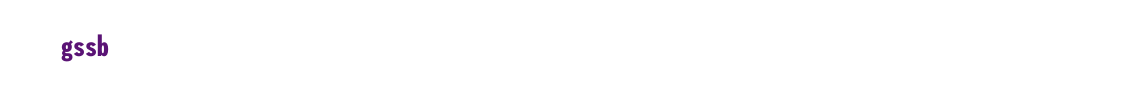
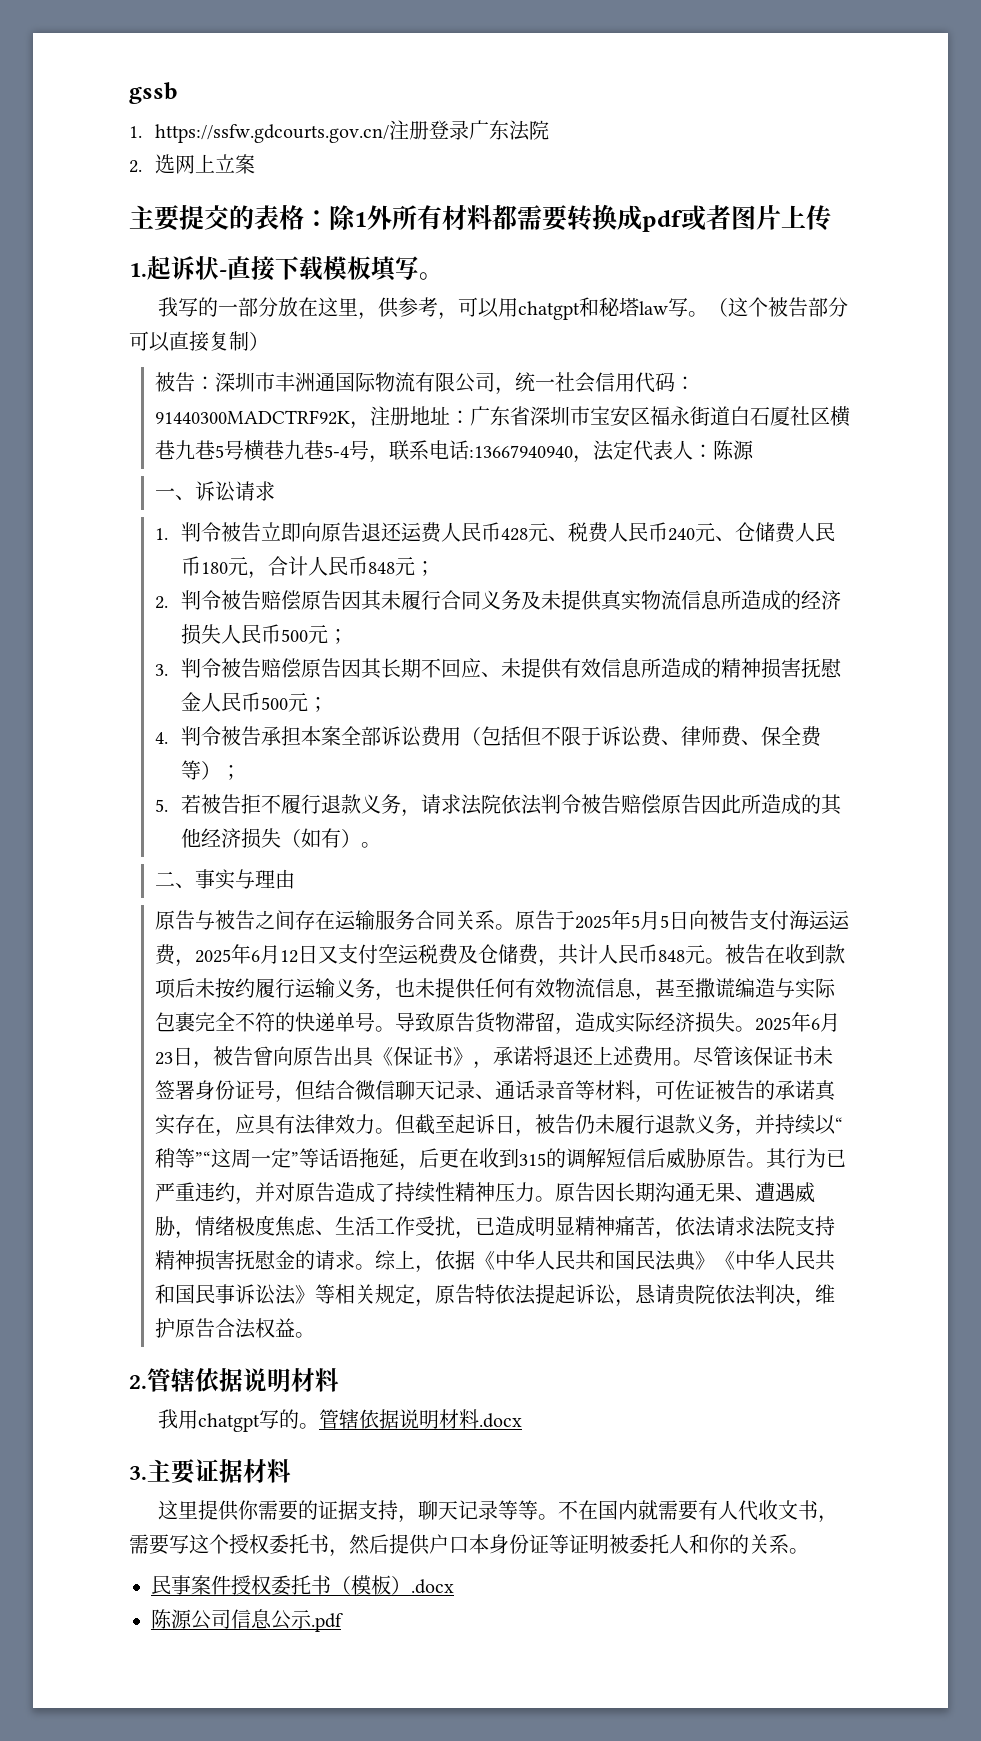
(109, 48) none -> [129,120,549,143] [129,154,255,174] [129,204,831,232] [129,256,443,282] [158,297,849,320] [129,331,269,352] [154,372,695,395] [154,406,850,429] [154,440,754,463] [154,481,275,502] [154,522,835,543] [180,556,435,579] [154,590,841,611] [180,624,348,645] [154,658,842,679] [180,692,328,712] [154,726,822,747] [180,760,241,780] [154,794,842,817] [180,828,381,849] [154,869,295,890] [154,910,850,930] [154,944,845,967] [154,978,836,1001] [154,1012,840,1035] [154,1046,833,1069] [154,1080,836,1103] [154,1114,843,1137] [154,1148,846,1171] [154,1182,815,1205] [154,1215,835,1239] [154,1250,835,1273] [154,1284,835,1307] [154,1318,315,1339] [129,1368,339,1392] [158,1409,523,1432] [129,1459,291,1484] [158,1500,839,1523] [129,1534,809,1557] [151,1575,454,1596] [151,1609,343,1632] // 1. https://ssfw.gdcourts.gov.cn/注册登录广东法院 // 2.选网上立案 // 主要提交的表格：除1外所有材料都需要转换成pdf或者图片上传 // 1.起诉状-直接下载模板填写。 // 我写的一部分放在这里，供参考，可以用chatgpt和秘塔law写。（这个被告部分可以直接复制） // 被告：深圳市丰洲通国际物流有限公司，统一社会信用代码：91440300MADCTRF92K，注册地址：广东省深圳市宝安区福永街道白石厦社区横巷九巷5号横巷九巷5-4号，联系电话:13667940940，法定代表人：陈源 // 一、诉讼请求 // 1.判令被告立即向原告退还运费人民币428元、税费人民币240元、仓储费人民币180元，合计人民币848元； // 2.判令被告赔偿原告因其未履行合同义务及未提供真实物流信息所造成的经济损失人民币500元； // 3.判令被告赔偿原告因其长期不回应、未提供有效信息所造成的精神损害抚慰金人民币500元； // 4.判令被告承担本案全部诉讼费用（包括但不限于诉讼费、律师费、保全费等）； // 5.若被告拒不履行退款义务，请求法院依法判令被告赔偿原告因此所造成的其他经济损失（如有）。 // 二、事实与理由 // 原告与被告之间存在运输服务合同关系。原告于2025年5月5日向被告支付海运运费，2025年6月12日又支付空运税费及仓储费，共计人民币848元。被告在收到款项后未按约履行运输义务，也未提供任何有效物流信息，甚至撒谎编造与实际包裹完全不符的快递单号。导致原告货物滞留，造成实际经济损失。2025年6月23日，被告曾向原告出具《保证书》，承诺将退还上述费用。尽管该保证书未签署身份证号，但结合微信聊天记录、通话录音等材料，可佐证被告的承诺真实存在，应具有法律效力。但截至起诉日，被告仍未履行退款义务，并持续以“稍等”“这周一定”等话语拖延，后更在收到315的调解短信后威胁原告。其行为已严重违约，并对原告造成了持续性精神压力。原告因长期沟通无果、遭遇威胁，情绪极度焦虑、生活工作受扰，已造成明显精神痛苦，依法请求法院支持精神损害抚慰金的请求。综上，依据《中华人民共和国民法典》《中华人民共和国民事诉讼法》等相关规定，原告特依法提起诉讼，恳请贵院依法判决，维护原告合法权益。 // 2.管辖依据说明材料 // 我用chatgpt写的。管辖依据说明材料.docx // 3.主要证据材料 // 这里提供你需要的证据支持，聊天记录等等。不在国内就需要有人代收文书，需要写这个授权委托书，然后提供户口本身份证等证明被委托人和你的关系。 // 民事案件授权委托书（模板）.docx // 陈源公司信息公示.pdf

